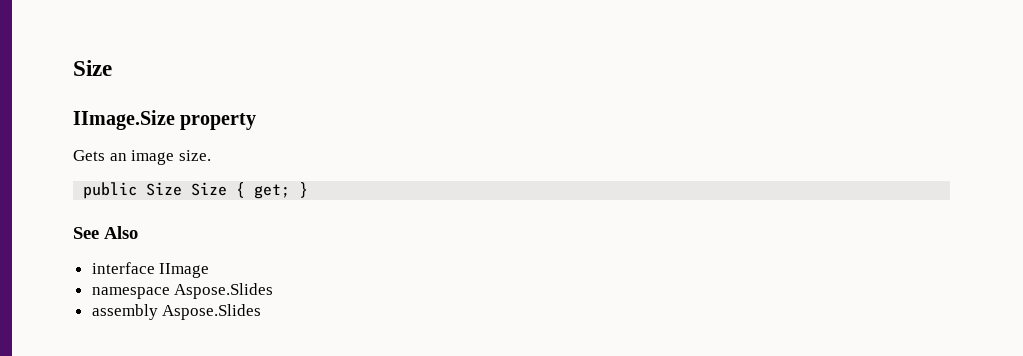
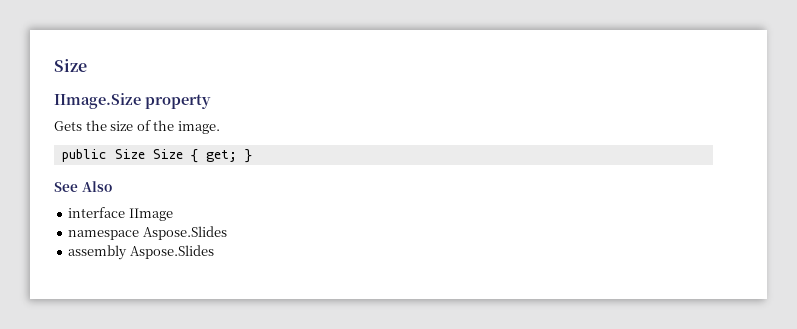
[109,150,211,165] an image size. -> [85,120,220,134] the size of the image.

